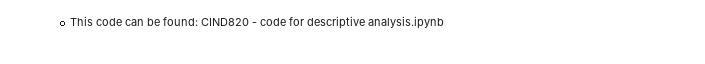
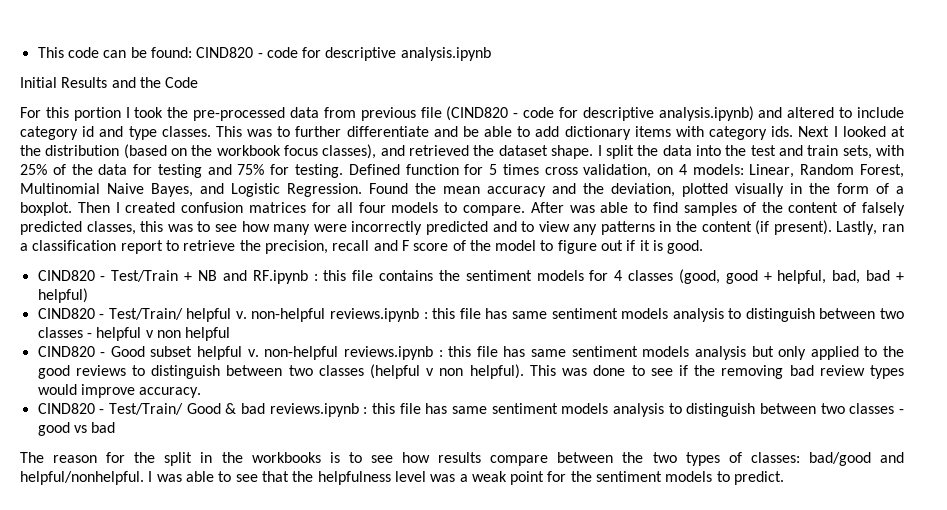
(445, 22) none -> [20,77,199,88] [20,106,905,121] [20,126,905,140] [20,144,904,159] [20,164,904,178] [20,183,904,197] [20,202,906,216] [20,220,905,235] [20,240,704,254] [37,269,905,284] [37,288,88,303] [37,308,905,322] [37,327,231,341] [37,346,905,360] [37,364,905,379] [37,384,202,398] [37,403,904,417] [37,422,116,436] [20,452,904,466] [20,471,785,485] // Initial Results and the Code // For this portion I took the pre-processed data from previous file (CIND820 - code for descriptive analysis.ipynb) and altered to include category id and type classes. This was to further differentiate and be able to add dictionary items with category ids. Next I looked at the distribution (based on the workbook focus classes), and retrieved the dataset shape. I split the data into the test and train sets, with 25% of the data for testing and 75% for testing. Defined function for 5 times cross validation, on 4 models: Linear, Random Forest, Multinomial Naive Bayes, and Logistic Regression. Found the mean accuracy and the deviation, plotted visually in the form of a boxplot. Then I created confusion matrices for all four models to compare. After was able to find samples of the content of falsely predicted classes, this was to see how many were incorrectly predicted and to view any patterns in the content (if present). Lastly, ran a classification report to retrieve the precision, recall and F score of the model to figure out if it is good. // CIND820 - Test/Train + NB and RF.ipynb : this file contains the sentiment models for 4 classes (good, good + helpful, bad, bad + helpful) // CIND820 - Test/Train/ helpful v. non-helpful reviews.ipynb : this file has same sentiment models analysis to distinguish between two classes - helpful v non helpful // CIND820 - Good subset helpful v. non-helpful reviews.ipynb : this file has same sentiment models analysis but only applied to the good reviews to distinguish between two classes (helpful v non helpful). This was done to see if the removing bad review types would improve accuracy. // CIND820 - Test/Train/ Good & bad reviews.ipynb : this file has same sentiment models analysis to distinguish between two classes - good vs bad // The reason for the split in the workbooks is to see how results compare between the two types of classes: bad/good and helpful/nonhelpful. I was able to see that the helpfulness level was a weak point for the sentiment models to predict.

